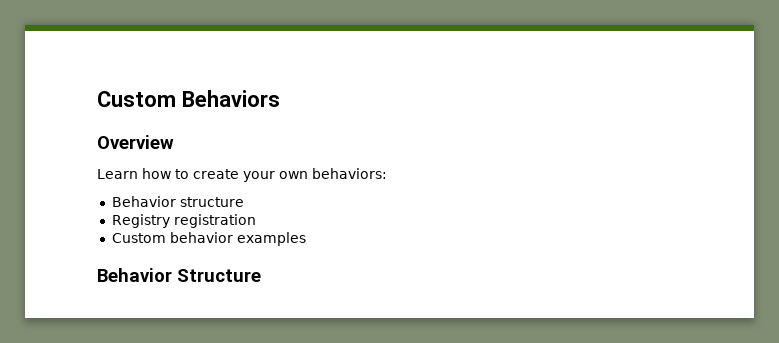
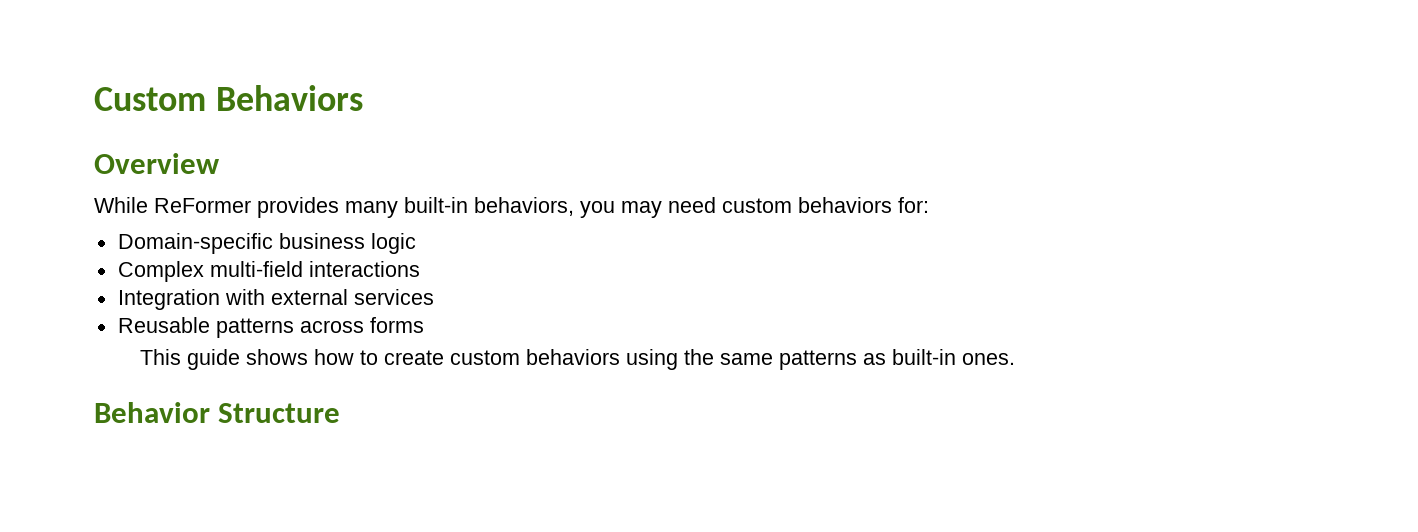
[97,168,387,182] [111,196,244,207] [111,214,256,228] [111,232,306,246] Learn how to create your own behaviors: // Behavior structure // Registry registration // Custom behavior examples -> [94,197,929,218] [117,233,416,254] [117,261,420,282] [117,289,434,310] [117,317,424,338] [139,349,1015,370] While ReFormer provides many built-in behaviors, you may need custom behaviors for: // Domain-specific business logic // Complex multi-field interactions // Integration with external services // Reusable patterns across forms // This guide shows how to create custom behaviors using the same patterns as built-in ones.

